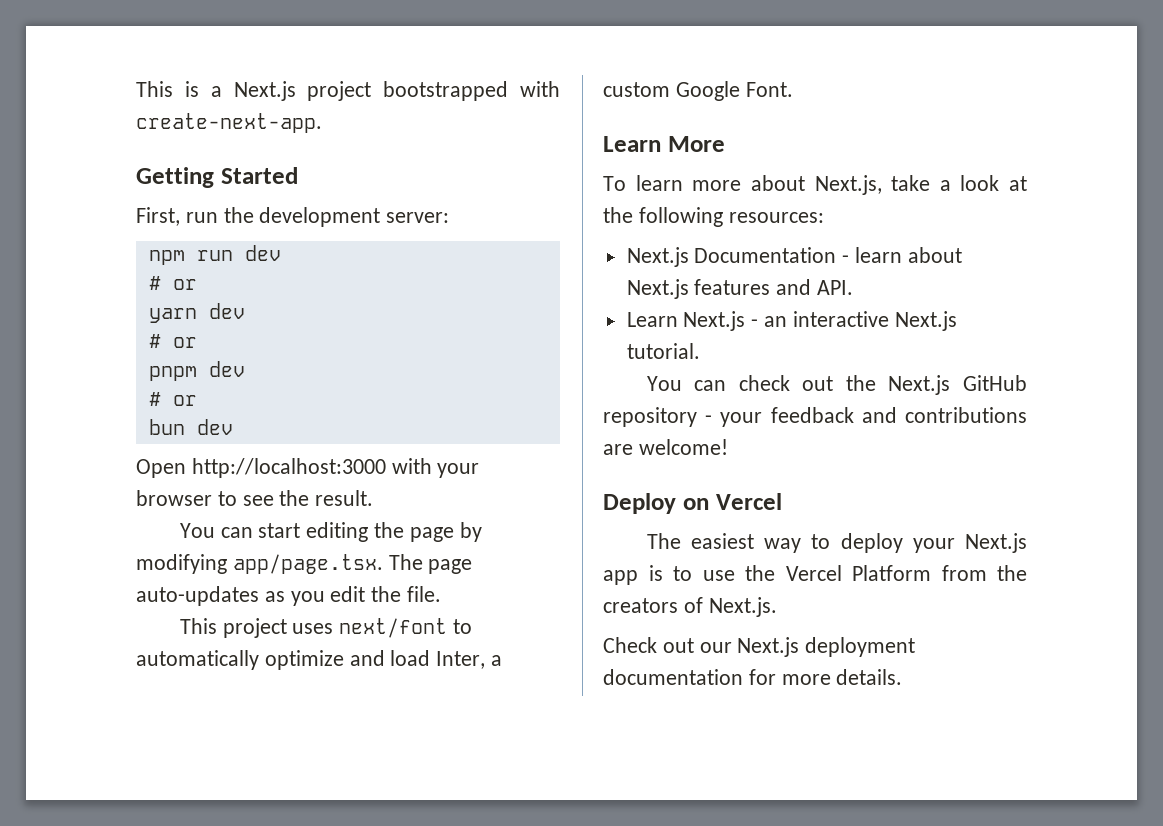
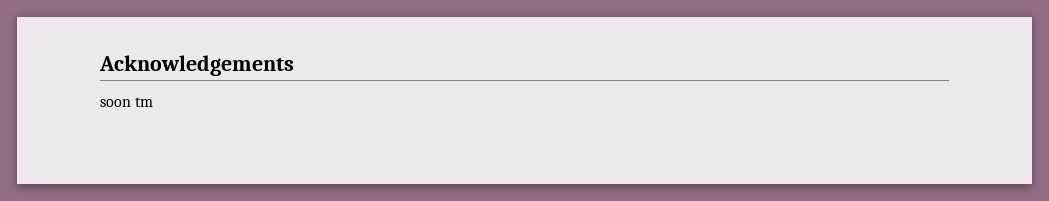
[136,81,560,101] [136,113,322,133] [136,167,298,188] [136,207,450,227] [148,245,281,265] [148,276,197,290] [148,303,245,323] [148,334,197,348] [148,361,245,381] [148,392,197,406] [148,419,233,435] [136,458,480,478] [136,490,374,506] [179,522,482,542] [136,554,473,574] [136,586,442,606] [179,618,472,638] [136,650,503,670] [603,81,793,101] [603,136,725,152] [603,175,1027,195] [603,207,824,227] [626,247,962,267] [626,279,854,299] [626,311,957,331] [626,343,700,359] [646,375,1027,395] [603,407,1027,427] [603,439,728,455] [603,493,782,514] [646,533,1027,553] [603,565,1027,585] [603,597,777,617] [603,637,916,657] [603,669,903,685] This is a Next.js project bootstrapped with create-next-app. // Getting Started // First, run the development server: // npm run dev // # or // yarn dev // # or // pnpm dev // # or // bun dev // Open http://localhost:3000 with your browser to see the result. // You can start editing the page by modifying app/page.tsx. The page auto-updates as you edit the file. // This project uses next/font to automatically optimize and load Inter, a custom Google Font. // Learn More // To learn more about Next.js, take a look at the following resources: // Next.js Documentation - learn about Next.js features and API. // Learn Next.js - an interactive Next.js tutorial. // You can check out the Next.js GitHub repository - your feedback and contributions are welcome! // Deploy on Vercel // The easiest way to deploy your Next.js app is to use the Vercel Platform from the creators of Next.js. // Check out our Next.js deployment documentation for more details. -> [99,55,294,76] [100,97,154,107] Acknowledgements // soon tm

